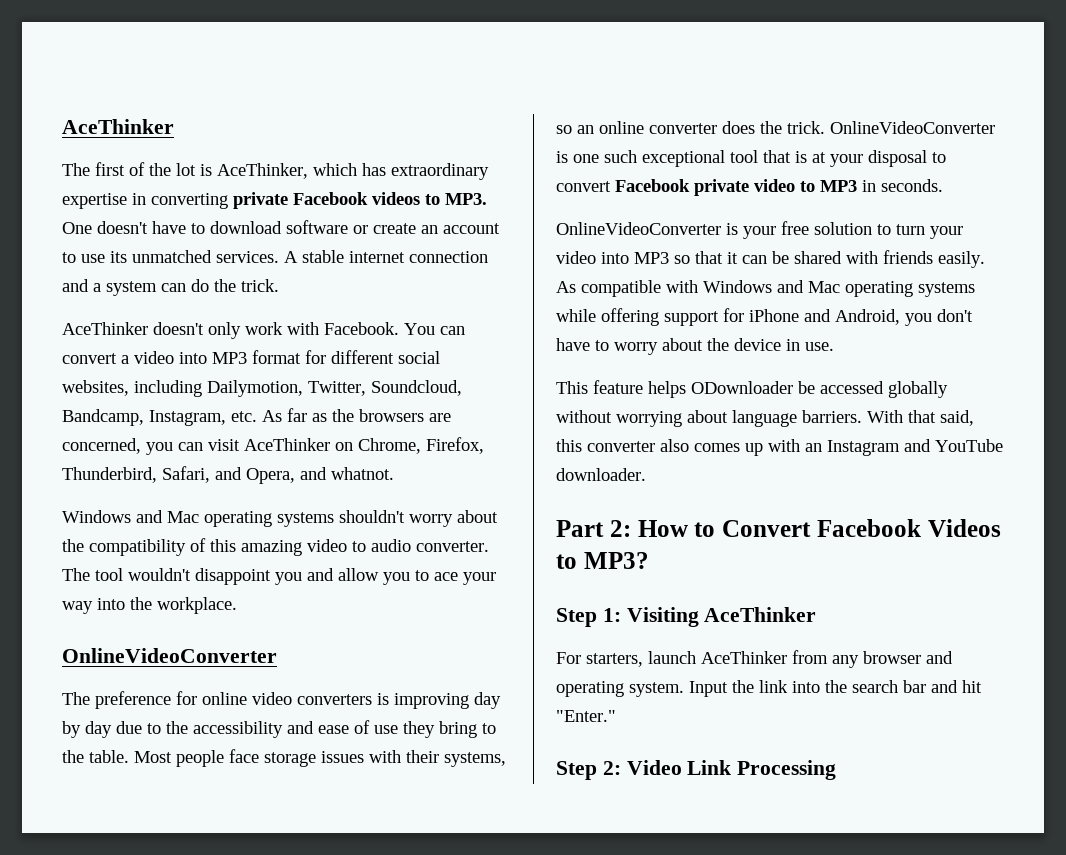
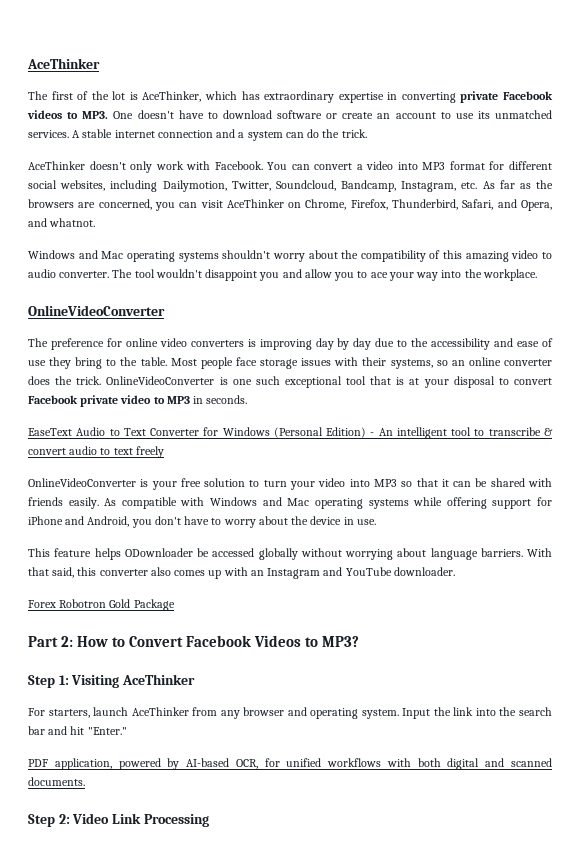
(943, 185) none -> [28,427,553,439] [28,446,164,458] // EaseText Audio to Text Converter for Windows (Personal Edition) - An intelligent tool to transcribe & convert audio to text freely
(646, 474) none -> [28,599,175,611] // Forex Robotron Gold Package
(616, 716) none -> [28,758,552,770] [28,777,85,786] // PDF application, powered by AI-based OCR, for unified workflows with both digital and scanned documents.

